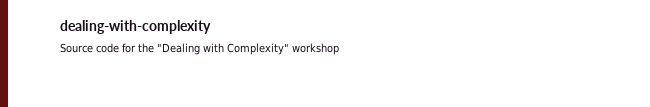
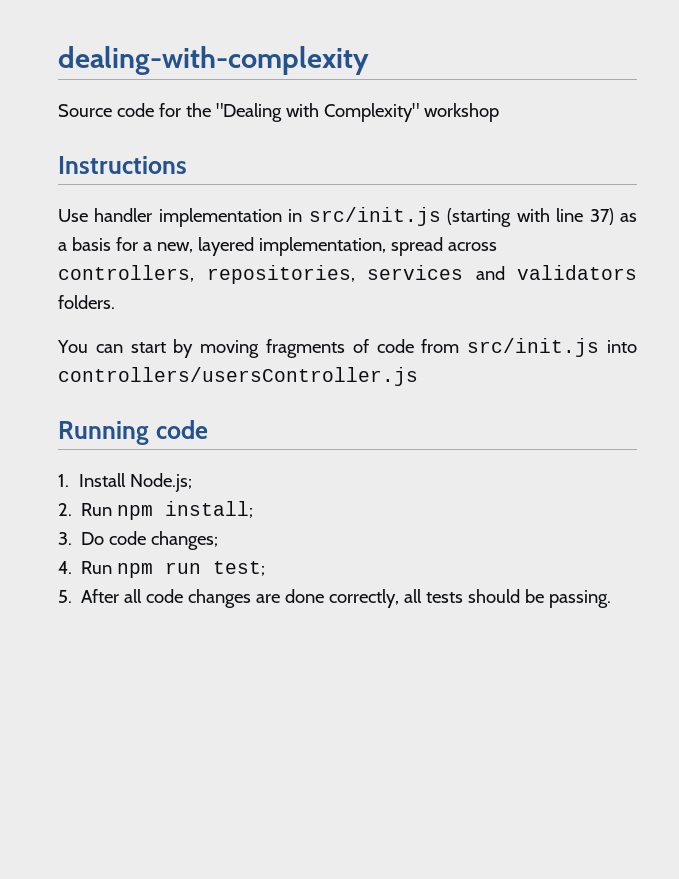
(339, 49) none -> [58,156,187,174] [58,207,637,227] [58,237,497,256] [58,265,637,284] [58,295,115,309] [57,338,637,358] [58,367,418,386] [58,420,208,445] [58,473,192,492] [58,501,254,520] [58,531,219,550] [58,561,266,578] [58,589,612,608] // Instructions // Use handler implementation in src/init.js (starting with line 37) as a basis for a new, layered implementation, spread across controllers, repositories, services and validators folders. // You can start by moving fragments of code from src/init.js into controllers/usersController.js // Running code // 1. Install Node.js; // 2. Run npm install; // 3. Do code changes; // 4. Run npm run test; // 5. After all code changes are done correctly, all tests should be passing.

